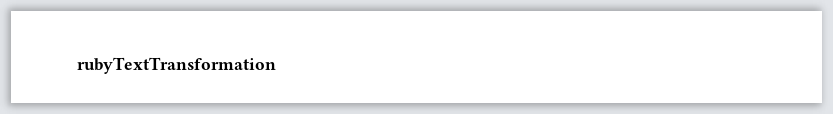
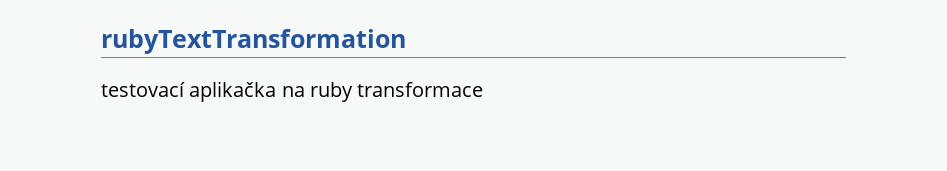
(276, 65) none -> [101,81,484,102] // testovací aplikačka na ruby transformace

